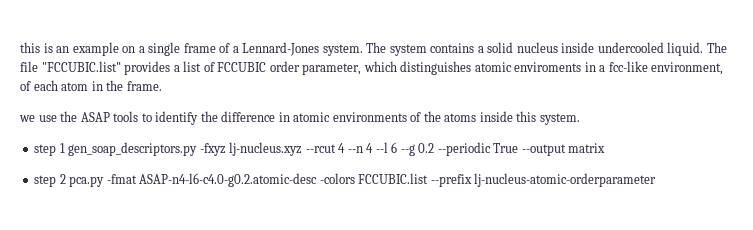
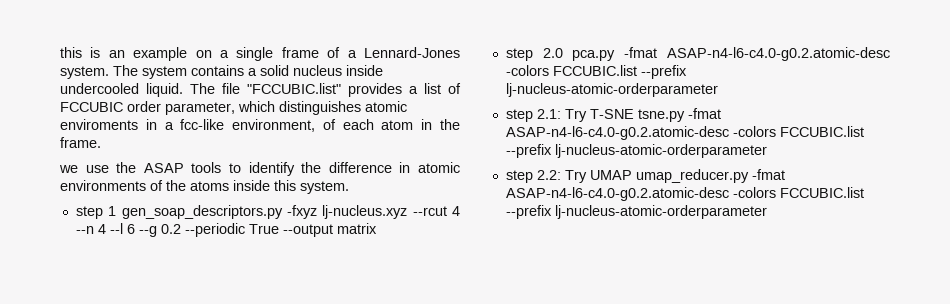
[59,174,66,184] 2 -> [542,48,563,58] 2.0
(657, 180) none -> [505,108,721,122] [505,126,864,140] [505,144,767,158] [505,169,785,183] [505,187,864,201] [505,205,767,219] // step 2.1: Try T-SNE tsne.py -fmat ASAP-n4-l6-c4.0-g0.2.atomic-desc -colors FCCUBIC.list --prefix lj-nucleus-atomic-orderparameter // step 2.2: Try UMAP umap_reducer.py -fmat ASAP-n4-l6-c4.0-g0.2.atomic-desc -colors FCCUBIC.list --prefix lj-nucleus-atomic-orderparameter

